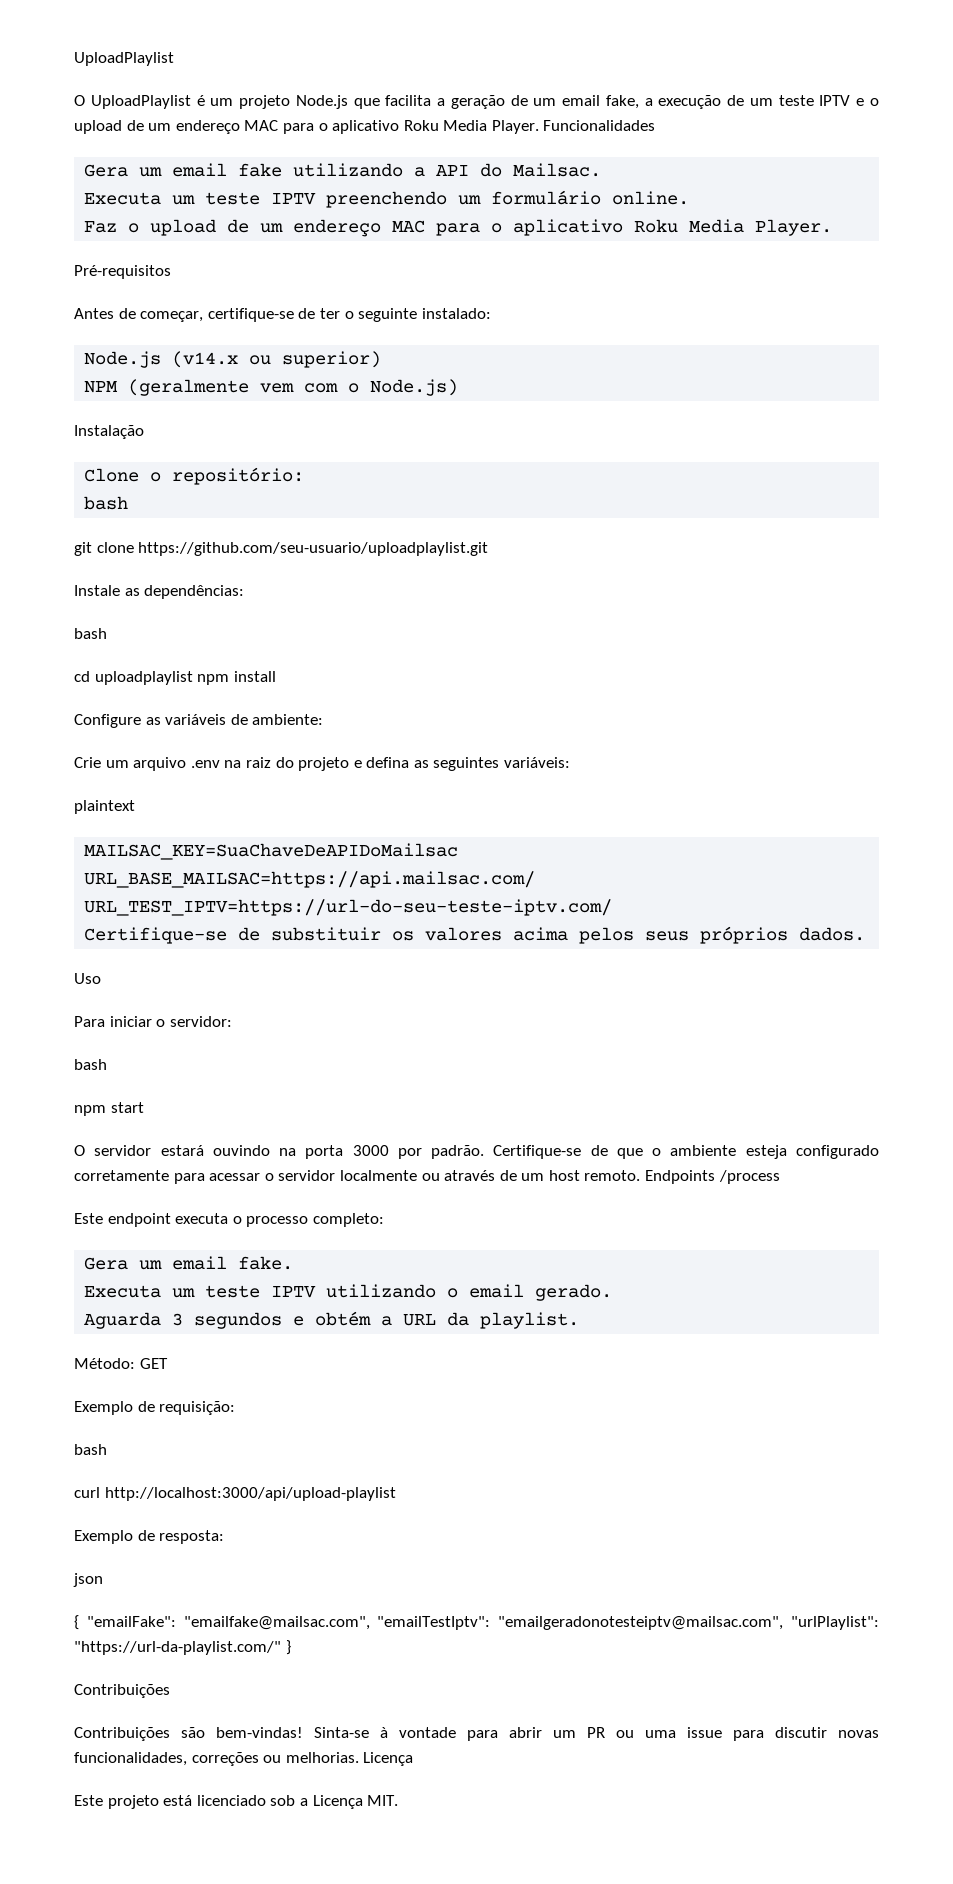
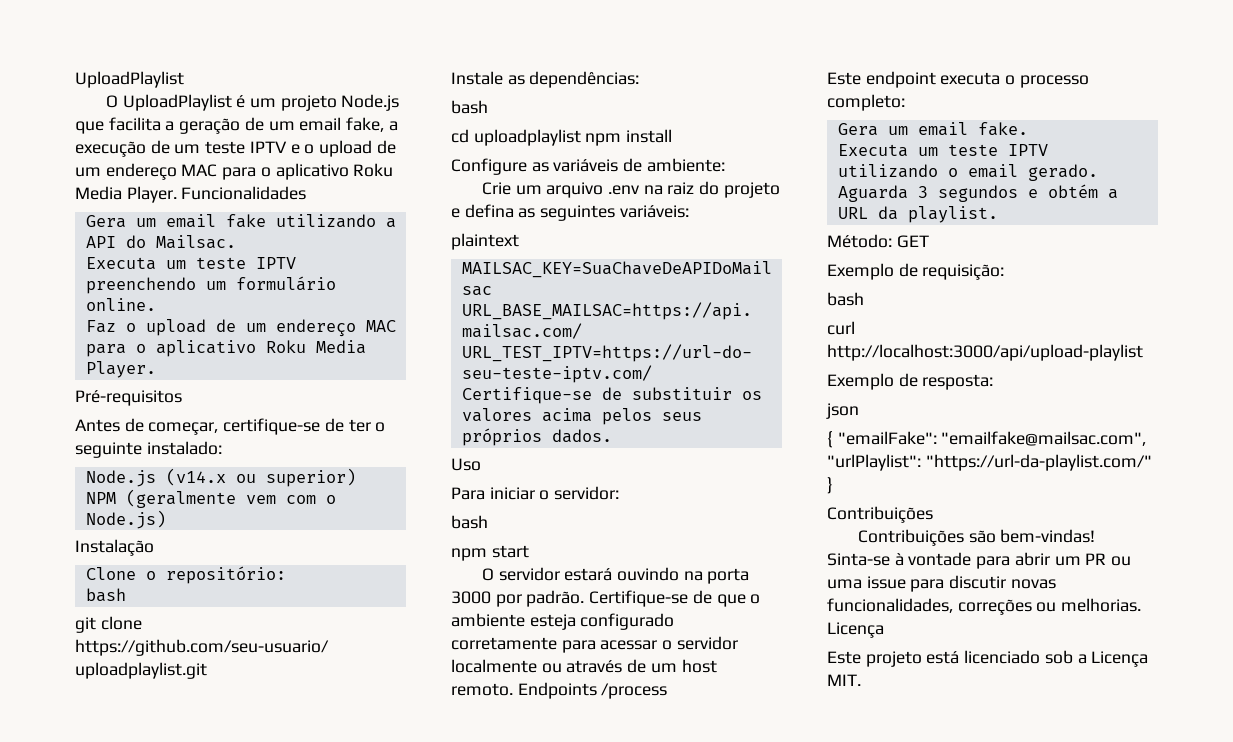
[377,1616,784,1630] "emailTestIptv": "emailgeradonotesteiptv@mailsac.com", -> (1147, 438) none

